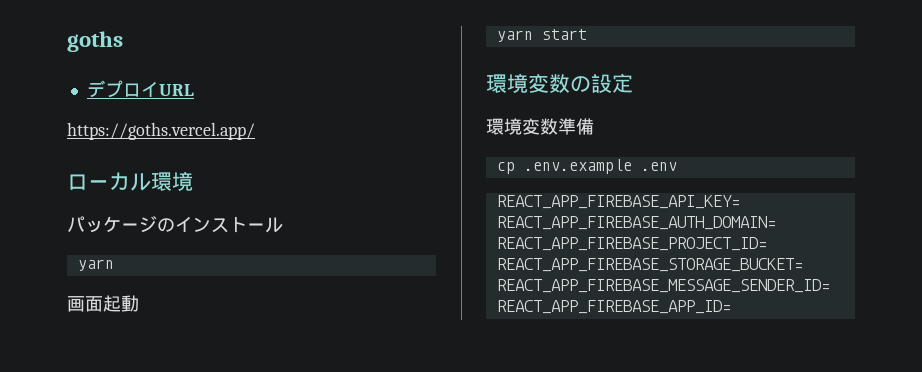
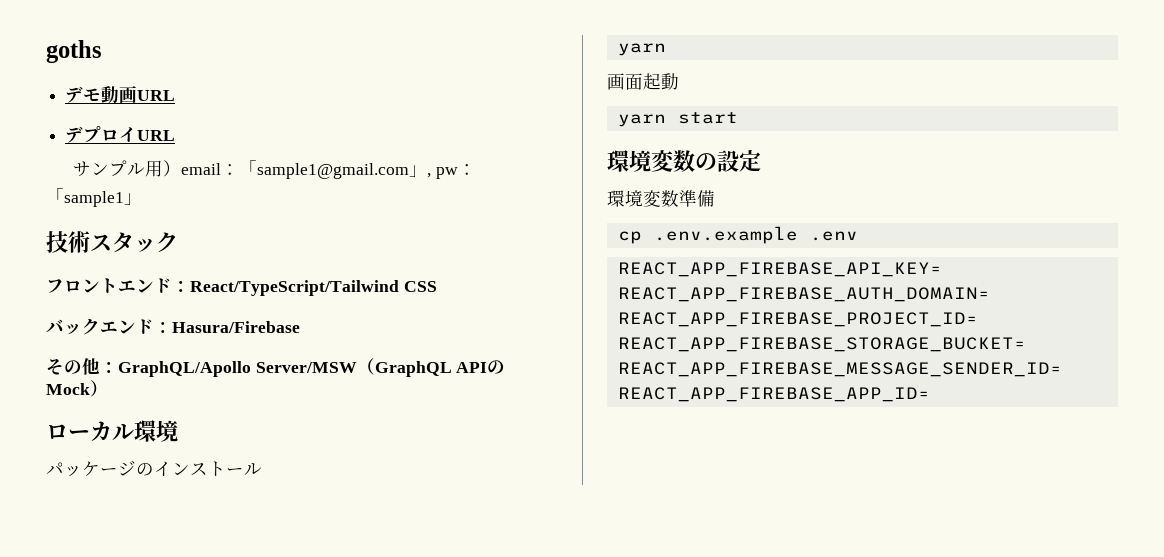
(123, 41) none -> [65,86,176,104] // デモ動画URL
[67,122,255,140] https://goths.vercel.app/ -> [73,160,477,179] [46,188,142,207] [46,231,178,253] [46,278,437,296] [46,318,300,335] [46,358,506,377] [46,380,108,397] サンプル用）email：「sample1@gmail.com」, pw：「sample1」 // 技術スタック // フロントエンド：React/TypeScript/Tailwind CSS // バックエンド：Hasura/Firebase // その他：GraphQL/Apollo Server/MSW（GraphQL APIのMock）

